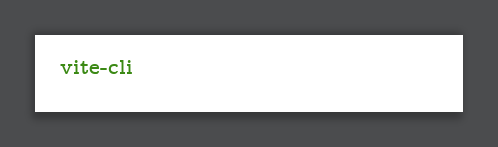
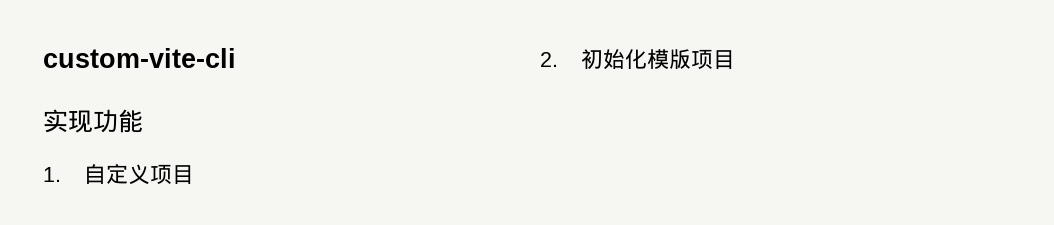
[60,60,133,74] vite-cli -> [43,48,236,68] [43,109,143,133] [43,164,195,185] [540,49,736,70] custom-vite-cli // 实现功能 // 1.自定义项目 // 2.初始化模版项目

